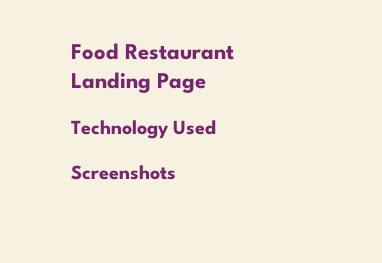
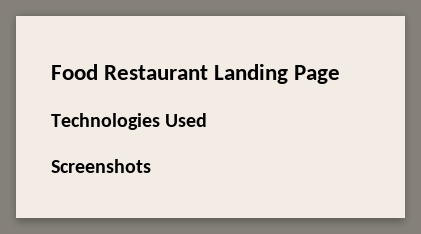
[71,120,169,139] Technology -> [51,113,160,130] Technologies

